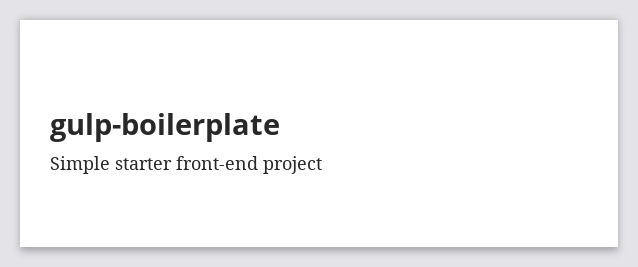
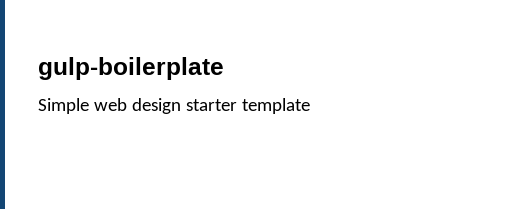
[115,156,322,174] starter front-end project -> [93,98,310,114] web design starter template

